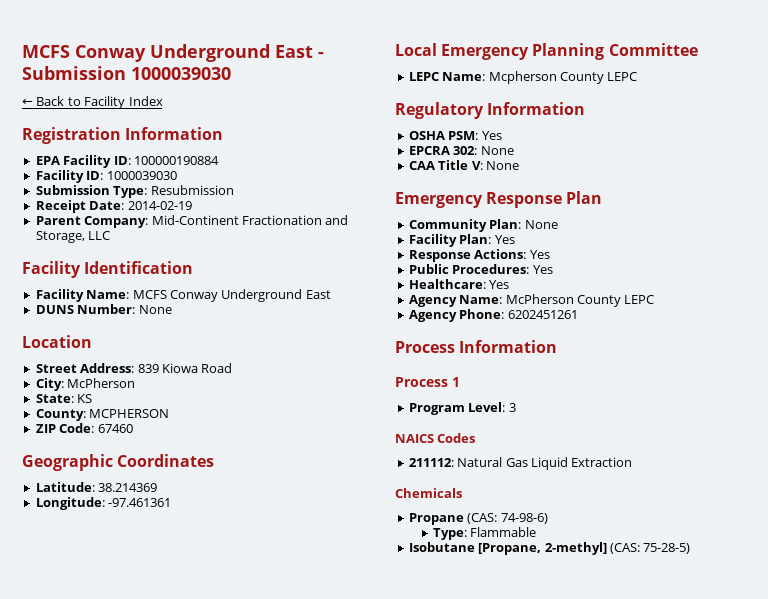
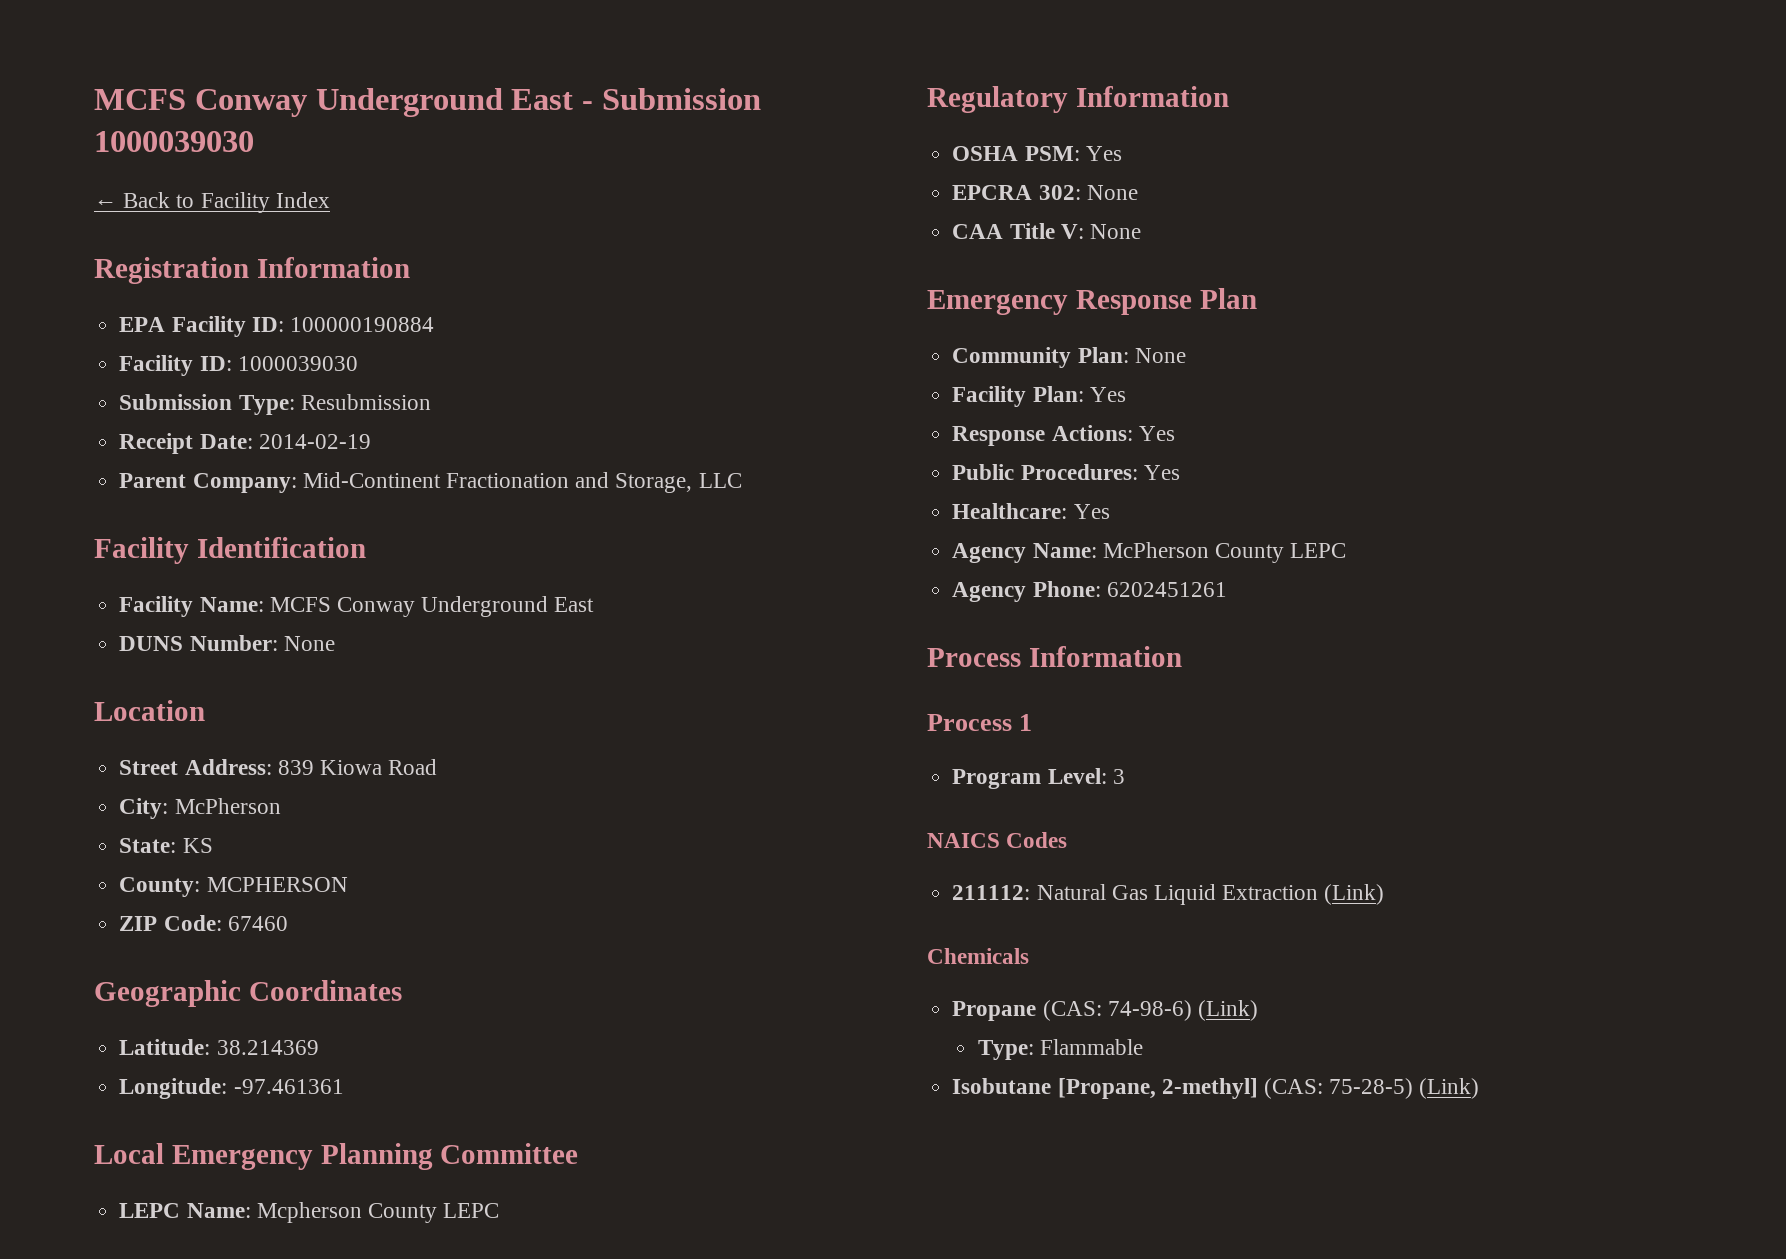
(633, 462) none -> [1324,884,1385,905] (Link)
(548, 518) none -> [1197,1000,1258,1021] (Link)
(691, 548) none -> [1419,1078,1480,1099] (Link)

